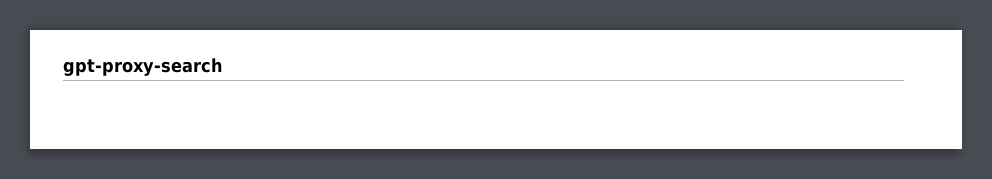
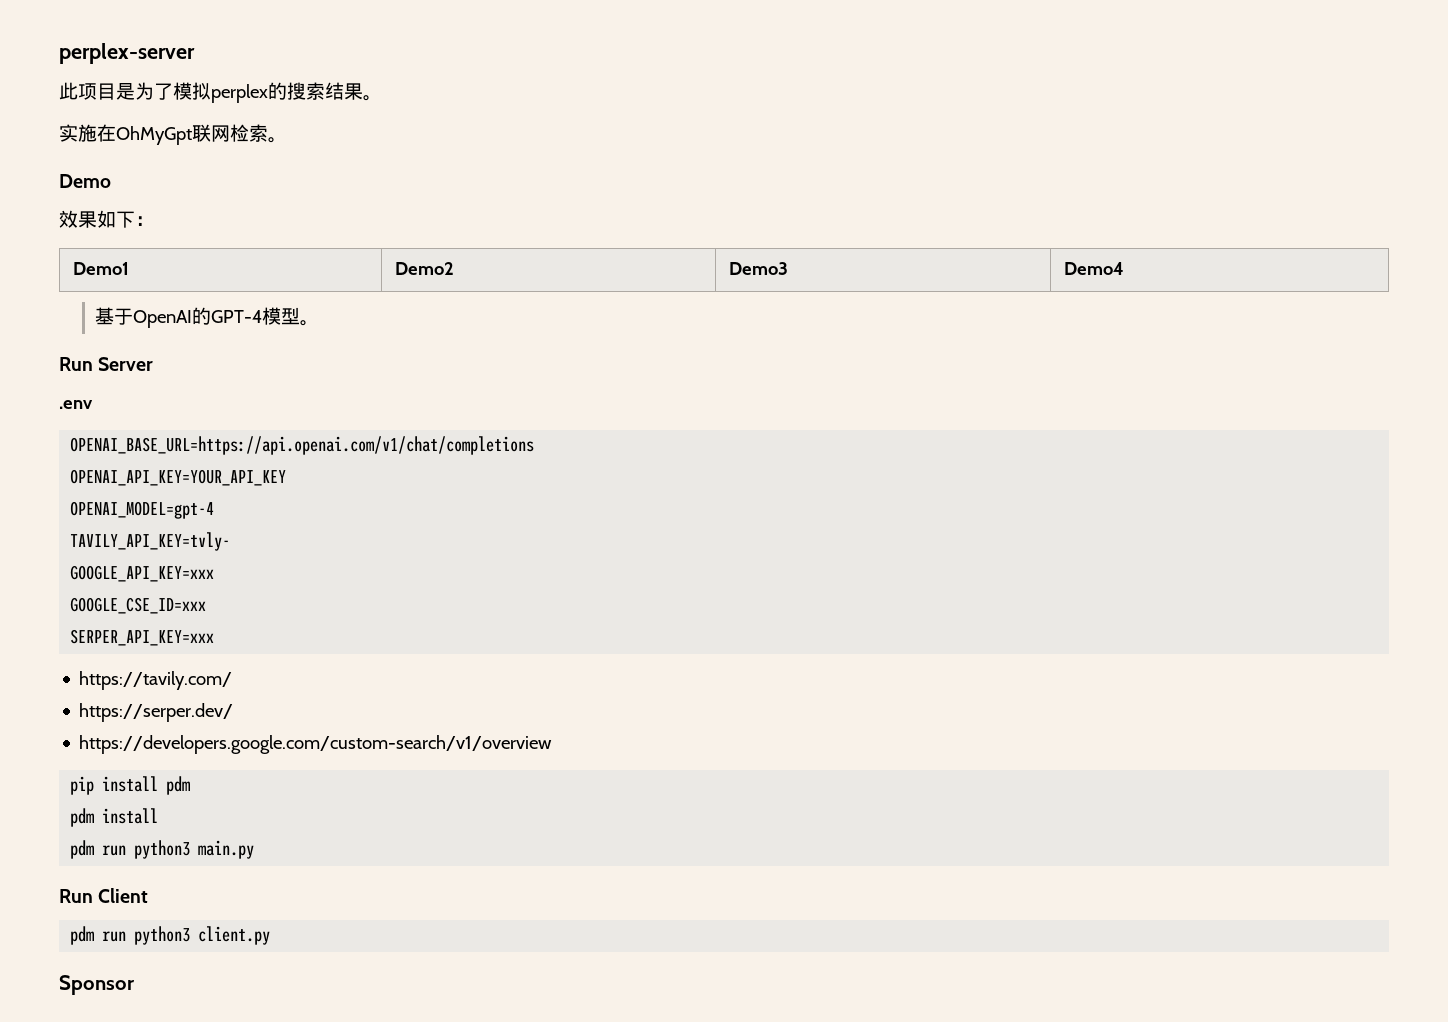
[63,58,223,76] gpt-proxy-search -> [59,43,195,64] [59,82,382,103] [59,124,287,145] [59,174,111,188] [59,210,154,228] [73,262,130,275] [395,262,455,275] [729,262,789,275] [1064,262,1125,275] [95,307,320,328] [59,357,154,371] [59,400,93,409] [70,436,535,455] [70,469,287,486] [70,501,215,519] [70,532,231,551] [70,565,215,582] [70,597,207,614] [70,629,215,646] [79,671,233,690] [79,703,234,722] [79,735,553,754] [70,776,191,795] [70,808,159,827] [70,840,255,859] [59,888,149,903] [70,926,271,945] [59,975,135,995] perplex-server // 此项目是为了模拟perplex的搜索结果。 // 实施在OhMyGpt联网检索。 // Demo // 效果如下： // Demo1 | Demo2 | Demo3 | Demo4 // 基于OpenAI的GPT-4模型。 // Run Server // .env // OPENAI_BASE_URL=https://api.openai.com/v1/chat/completions // OPENAI_API_KEY=YOUR_API_KEY // OPENAI_MODEL=gpt-4 // TAVILY_API_KEY=tvly- // GOOGLE_API_KEY=xxx // GOOGLE_CSE_ID=xxx // SERPER_API_KEY=xxx // https://tavily.com/ // https://serper.dev/ // https://developers.google.com/custom-search/v1/overview // pip install pdm // pdm install // pdm run python3 main.py // Run Client // pdm run python3 client.py // Sponsor

